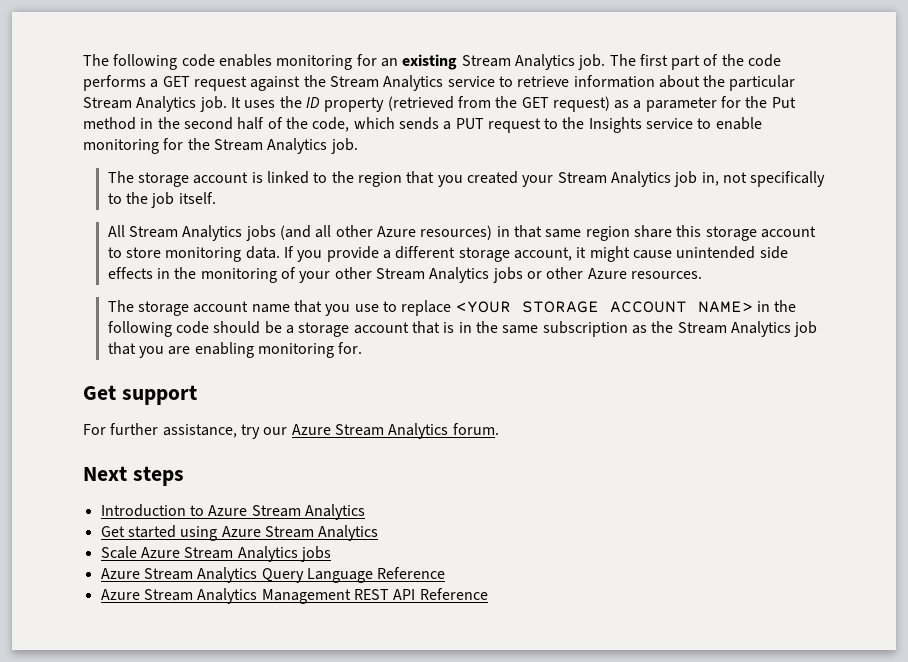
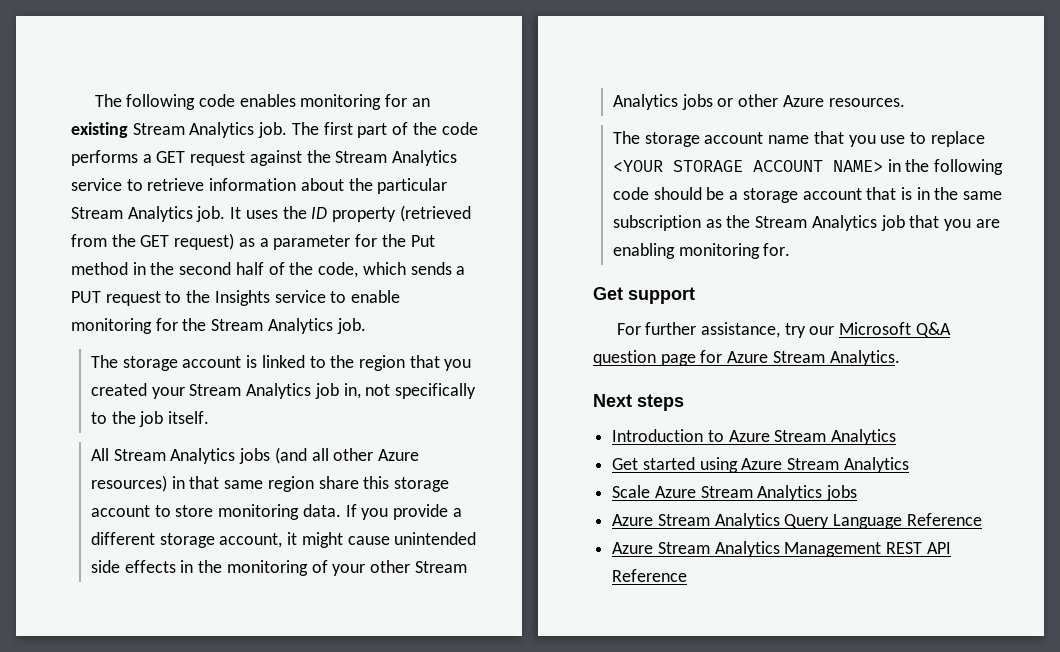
[291,423,499,439] Azure Stream Analytics forum. -> [839,322,951,338] [593,350,900,366] Microsoft Q&A question page for Azure Stream Analytics.

